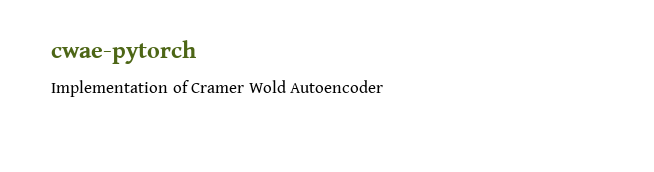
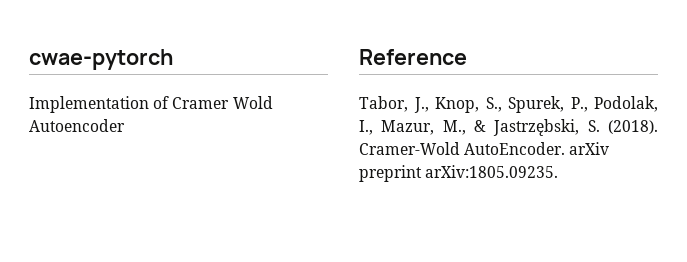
(384, 86) none -> [359,49,467,65] [359,96,658,113] [359,119,658,136] [359,142,610,155] [359,165,559,182] // Reference // Tabor, J., Knop, S., Spurek, P., Podolak, I., Mazur, M., & Jastrzębski, S. (2018). Cramer-Wold AutoEncoder. arXiv preprint arXiv:1805.09235.

